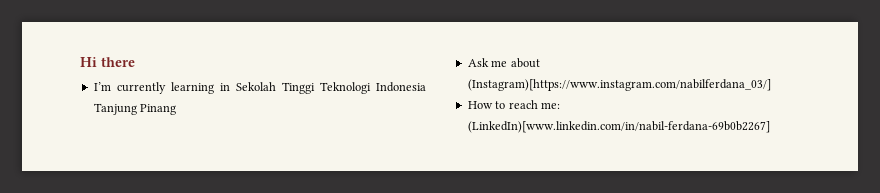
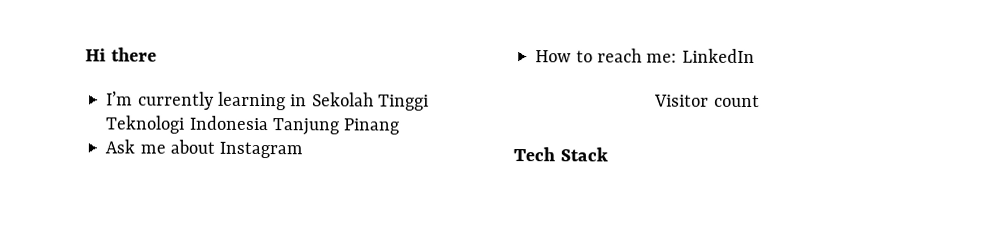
[467,79,771,91] (Instagram)[https://www.instagram.com/nabilferdana_03/] -> [219,141,304,159] Instagram
[467,121,770,133] (LinkedIn)[www.linkedin.com/in/nabil-ferdana-69b0b2267] -> [681,48,755,64] [654,94,760,108] [513,147,608,162] LinkedIn // Visitor count // Tech Stack

